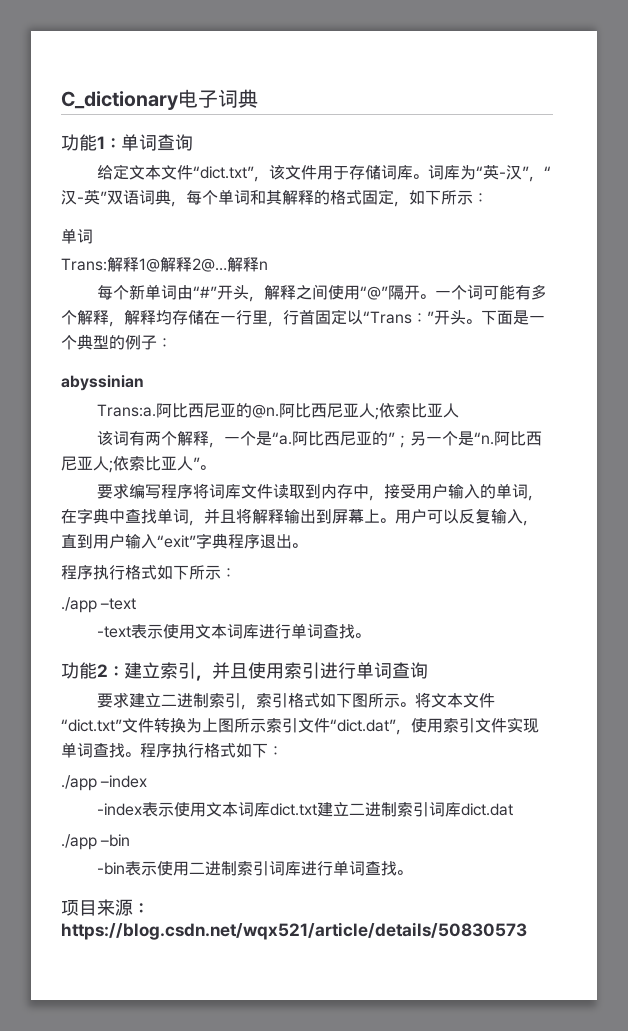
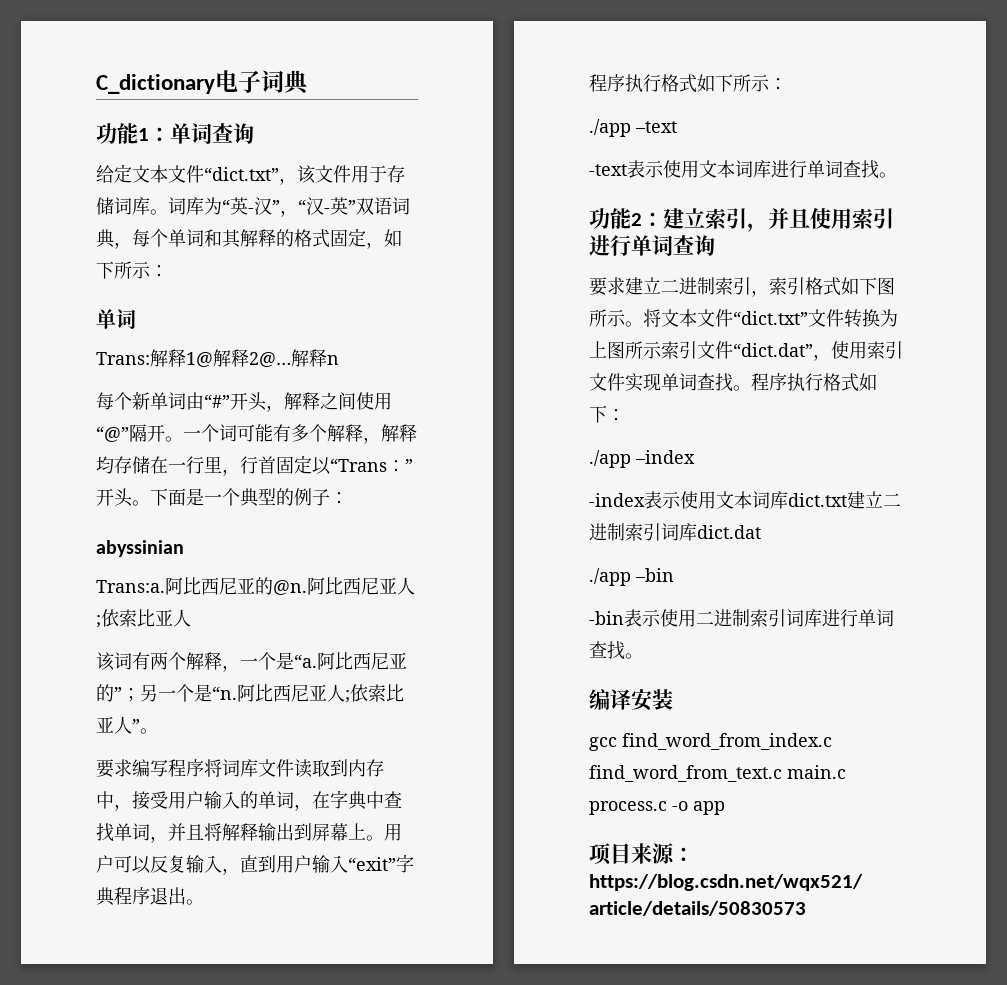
(412, 872) none -> [589,689,673,711] [589,733,832,751] [589,765,846,782] [589,801,725,815] // 编译安装 // gcc find_word_from_index.c find_word_from_text.c main.c process.c -o app

